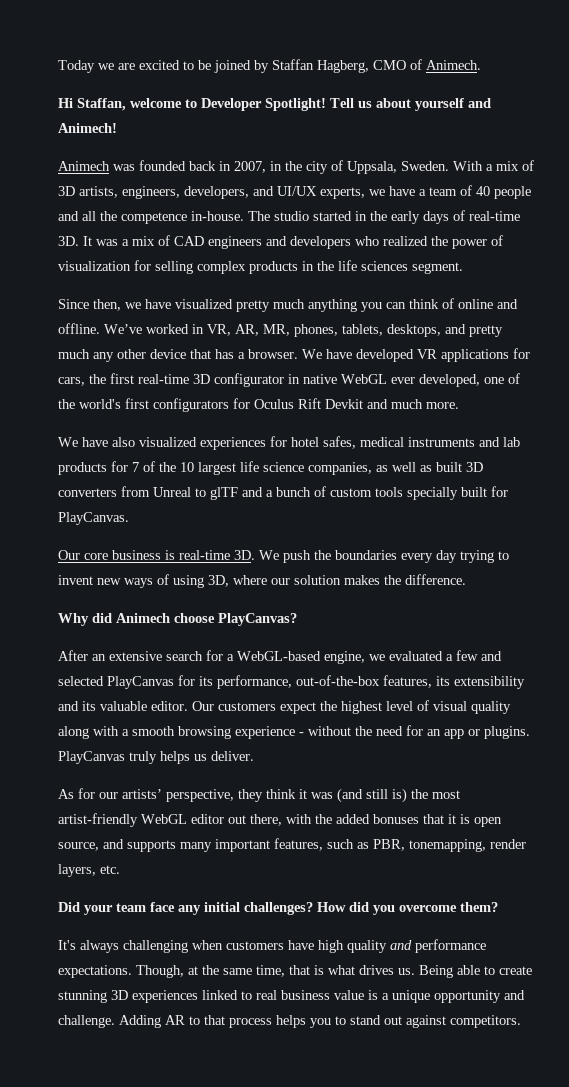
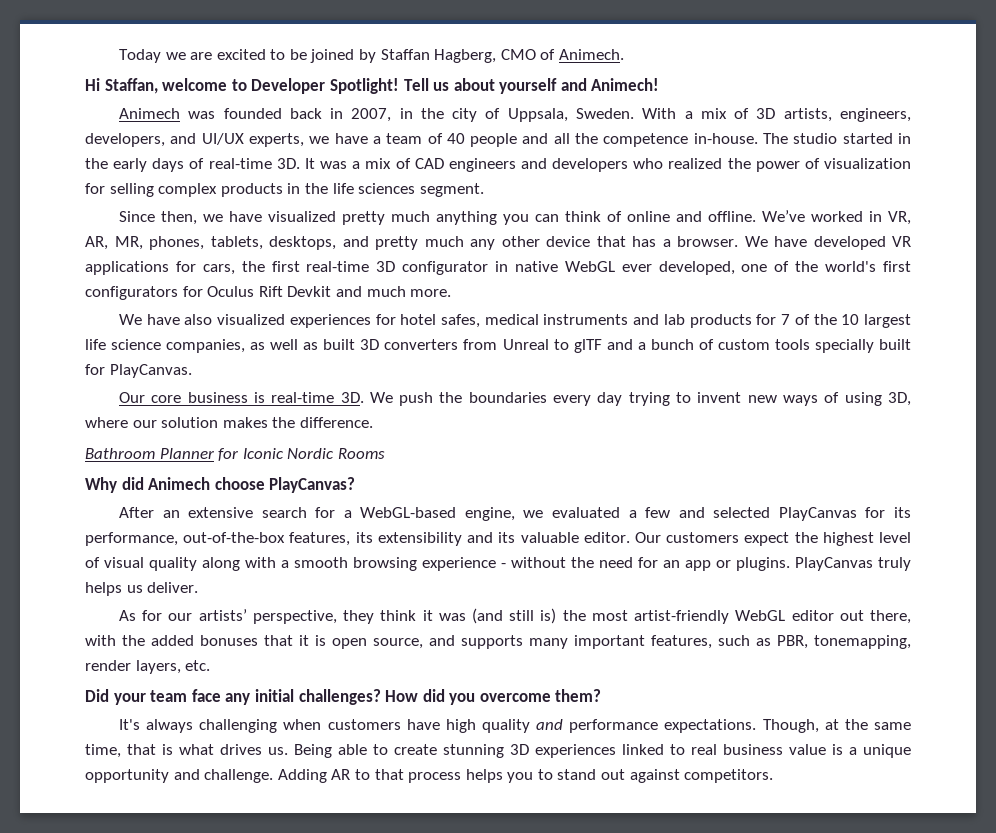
(466, 579) none -> [85,448,385,461] // Bathroom Planner for Iconic Nordic Rooms

